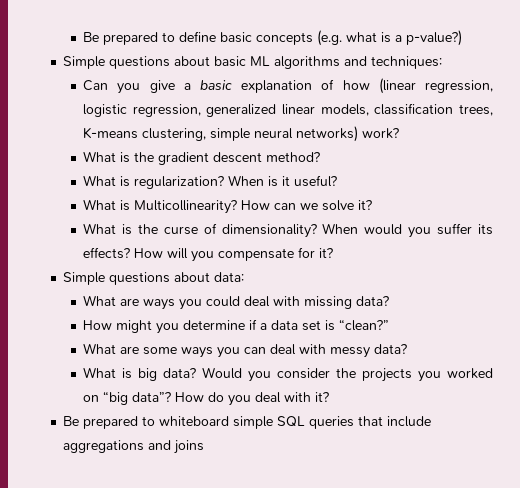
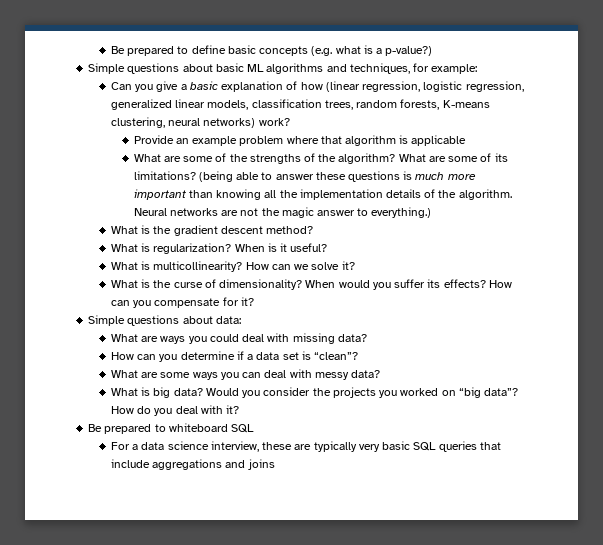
[371,56,443,69] techniques: -> [349,63,478,74] techniques, for example:
(493, 110) none -> [356,99,440,110] random forests,
[210,128,251,141] simple -> (165, 122) none
(400, 133) none -> [133,135,467,146] [133,153,508,164] [133,171,476,182] [133,189,512,200] [133,207,432,218] // Provide an example problem where that algorithm is applicable // What are some of the strengths of the algorithm? What are some of its limitations? (being able to answer these questions is much more important than knowing all the implementation details of the algorithm. Neural networks are not the magic answer to everything.)
[134,200,238,214] Multicollinearity? -> [153,261,243,272] multicollinearity?
[167,248,189,259] will -> [110,300,130,306] can
[116,320,153,333] might -> [137,354,157,360] can
[339,319,390,331] “clean?” -> [314,352,359,360] “clean”?
[233,416,274,429] simple -> [231,424,255,433] [110,441,411,452] SQL // For a data science interview, these are typically very basic

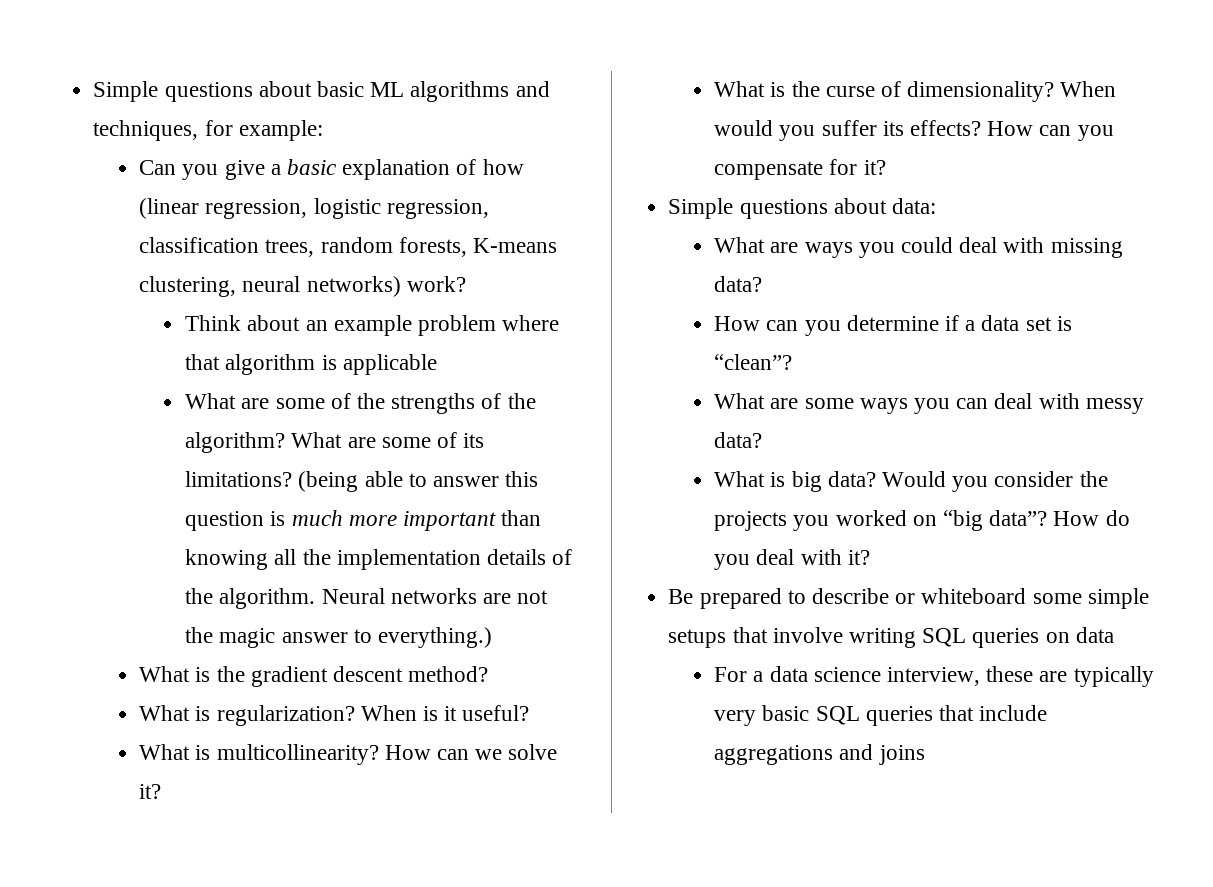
[110,45,433,56] Be prepared to define basic concepts (e.g. what is a p-value?) // -> (93, 91) none
[110,99,249,110] generalized linear models, -> (489, 209) none
[133,135,174,144] Provide -> [185,315,301,331] Think about
[315,171,400,182] these questions -> [505,471,539,487] [185,511,265,531] this question
[168,423,255,433] whiteboard SQL -> [811,588,1149,609] [668,627,1114,648] describe or whiteboard some simple setups that involve writing SQL queries on data

